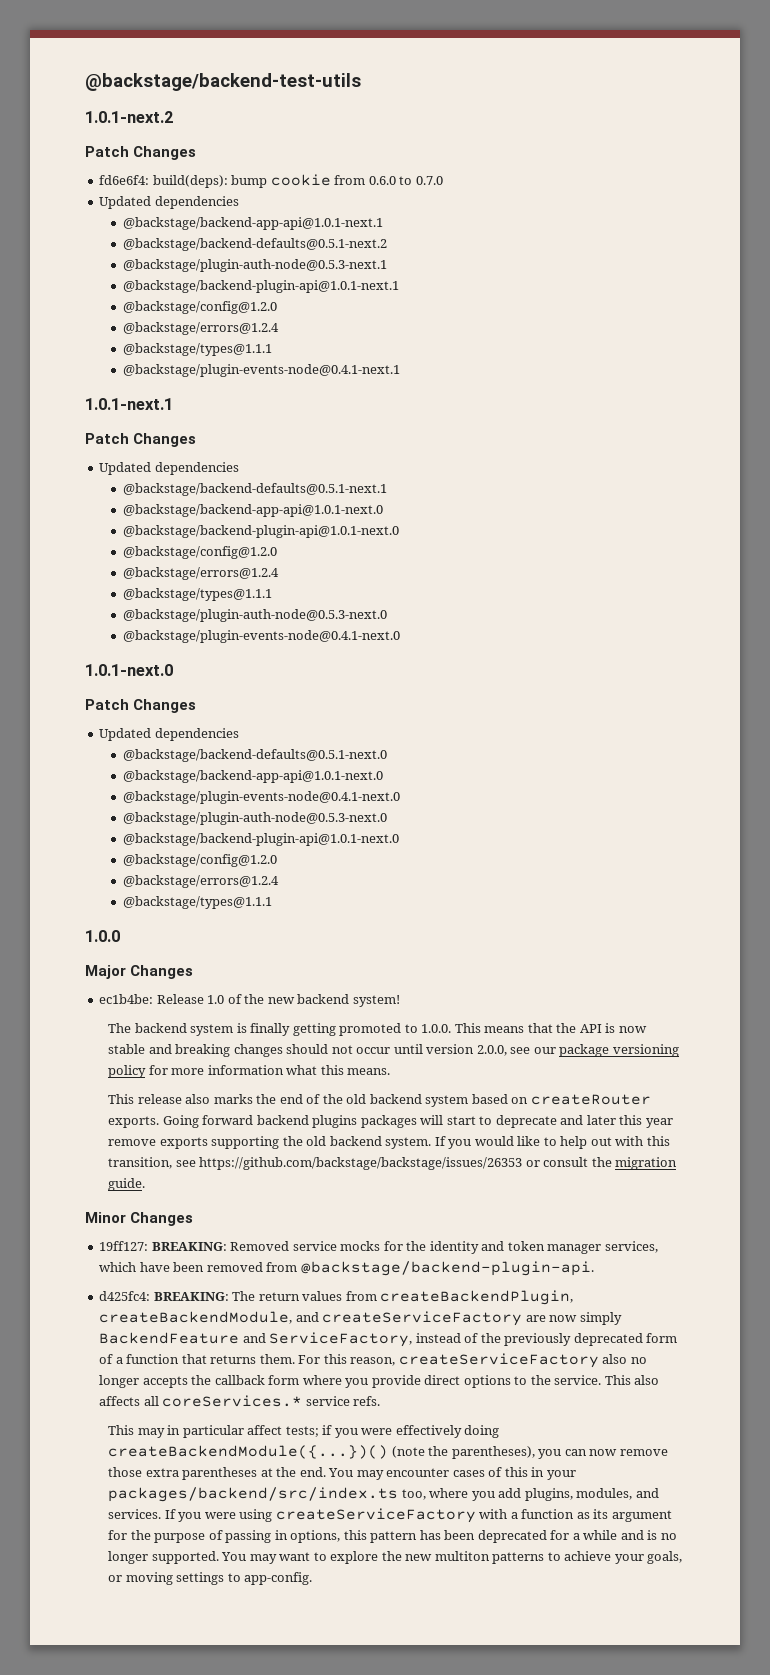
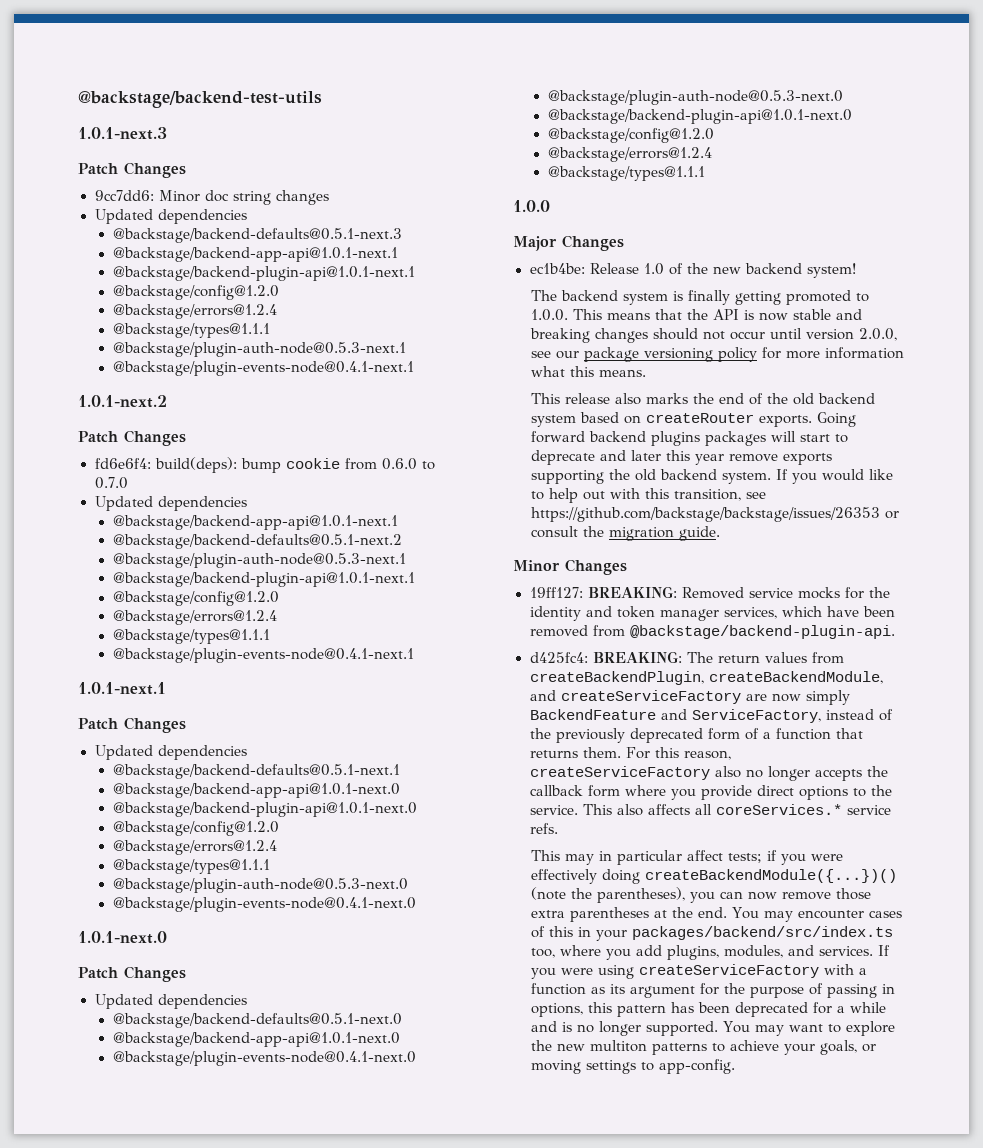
(361, 82) none -> [78,127,167,140] [78,162,186,178] [94,190,329,205] [94,209,247,224] [112,228,402,243] [112,247,398,262] [112,266,415,281] [112,285,279,300] [112,304,277,319] [112,323,270,338] [112,342,406,357] [112,361,414,376] // 1.0.1-next.3 // Patch Changes // 9cc7dd6: Minor doc string changes // Updated dependencies // @backstage/backend-defaults@0.5.1-next.3 // @backstage/backend-app-api@1.0.1-next.1 // @backstage/backend-plugin-api@1.0.1-next.1 // @backstage/config@1.2.0 // @backstage/errors@1.2.4 // @backstage/types@1.1.1 // @backstage/plugin-auth-node@0.5.3-next.1 // @backstage/plugin-events-node@0.4.1-next.1

